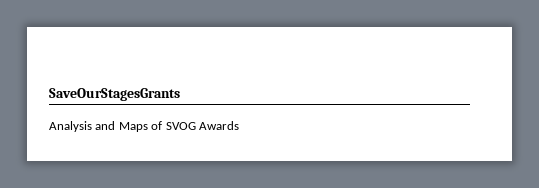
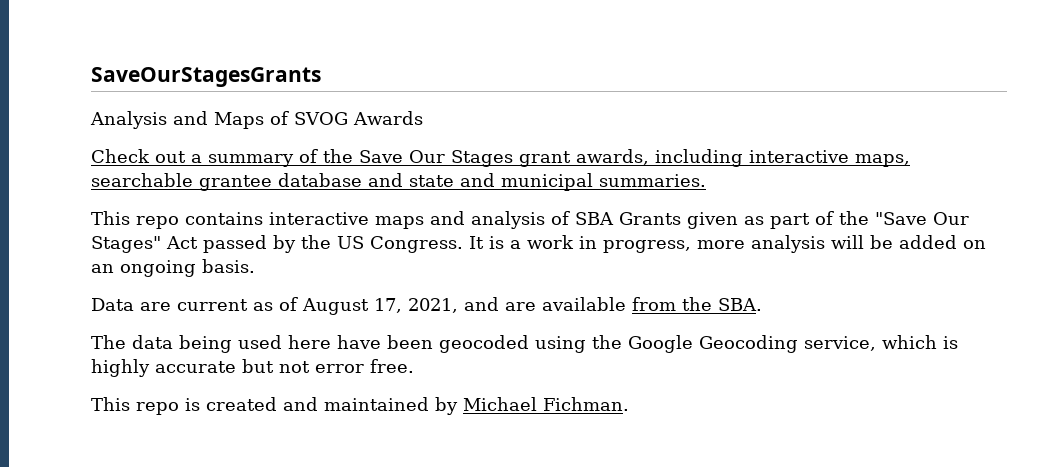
(239, 125) none -> [91,149,910,167] [91,173,706,191] [91,211,969,229] [91,235,986,253] [91,259,255,277] [91,297,762,315] [91,335,958,353] [91,359,414,377] [91,397,629,415] // Check out a summary of the Save Our Stages grant awards, including interactive maps, searchable grantee database and state and municipal summaries. // This repo contains interactive maps and analysis of SBA Grants given as part of the "Save Our Stages" Act passed by the US Congress. It is a work in progress, more analysis will be added on an ongoing basis. // Data are current as of August 17, 2021, and are available from the SBA. // The data being used here have been geocoded using the Google Geocoding service, which is highly accurate but not error free. // This repo is created and maintained by Michael Fichman.

